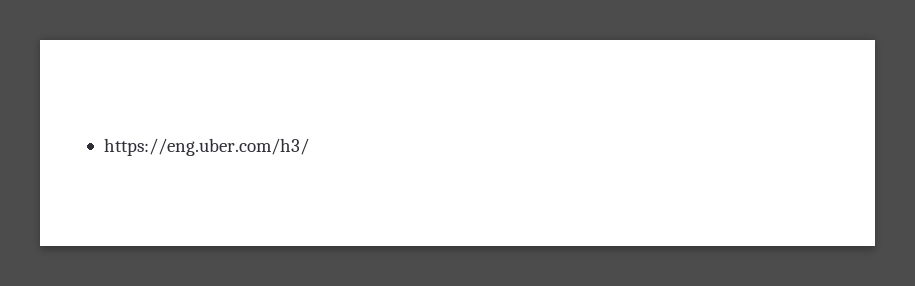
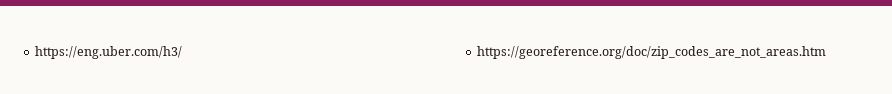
(309, 147) none -> [476,46,826,59] // https://georeference.org/doc/zip_codes_are_not_areas.htm

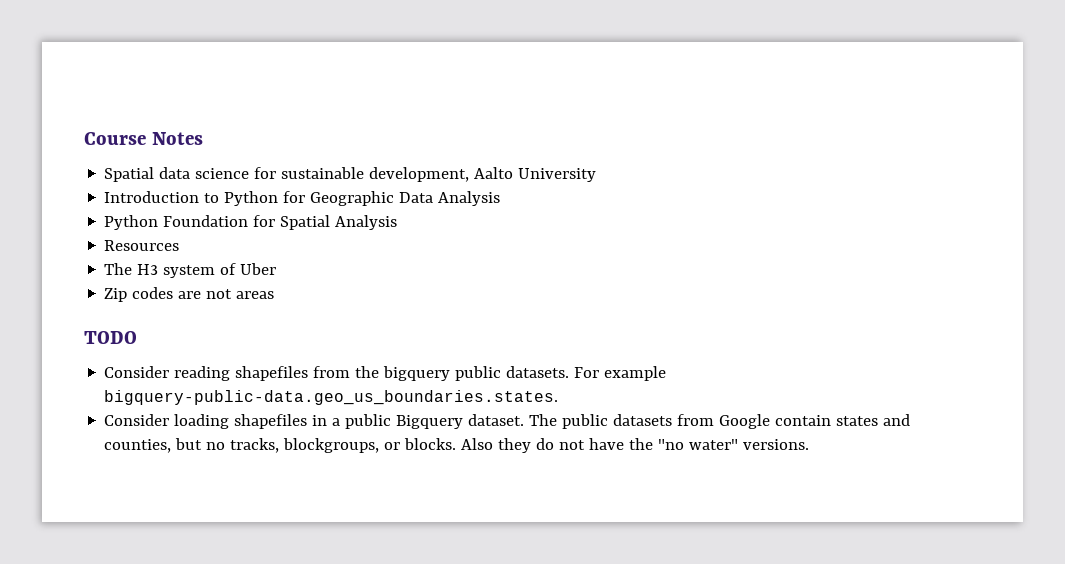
[34,46,182,59] [476,46,826,59] https://eng.uber.com/h3/ // https://georeference.org/doc/zip_codes_are_not_areas.htm -> [84,132,203,145] [104,167,597,182] [104,191,501,206] [104,215,398,230] [104,240,180,251] [104,263,277,278] [104,287,275,302] [84,331,137,344] [104,366,667,381] [104,390,559,405] [104,414,911,429] [104,438,810,453] Course Notes // Spatial data science for sustainable development, Aalto University // Introduction to Python for Geographic Data Analysis // Python Foundation for Spatial Analysis // Resources // The H3 system of Uber // Zip codes are not areas // TODO // Consider reading shapefiles from the bigquery public datasets. For example bigquery-public-data.geo_us_boundaries.states. // Consider loading shapefiles in a public Bigquery dataset. The public datasets from Google contain states and counties, but no tracks, blockgroups, or blocks. Also they do not have the "no water" versions.

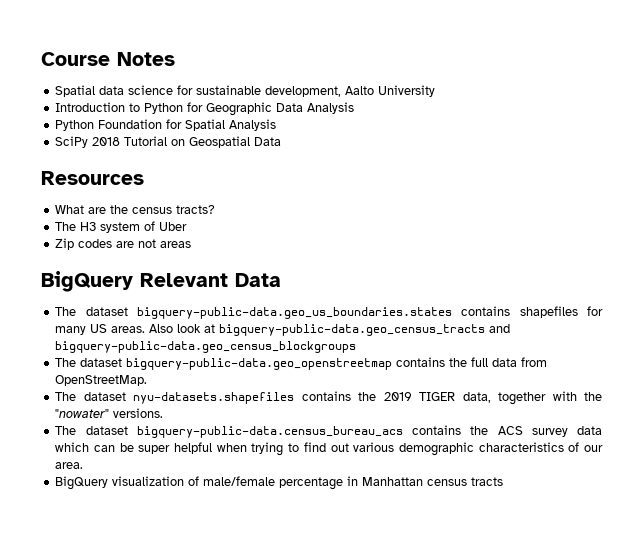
[104,240,180,251] Resources -> [55,136,282,148] [41,171,144,185] [55,205,216,214] SciPy 2018 Tutorial on Geospatial Data // Resources // What are the census tracts?
[84,331,137,344] [104,366,667,381] [104,390,559,405] [104,414,911,429] [104,438,810,453] TODO // Consider reading shapefiles from the bigquery public datasets. For example bigquery-public-data.geo_us_boundaries.states. // Consider loading shapefiles in a public Bigquery dataset. The public datasets from Google contain states and counties, but no tracks, blockgroups, or blocks. Also they do not have the "no water" versions. -> [41,271,281,292] [55,306,604,319] [55,324,511,336] [55,341,357,353] [55,357,548,370] [55,375,148,386] [55,391,603,405] [55,408,164,418] [55,425,602,438] [55,442,603,456] [55,462,84,469] [55,476,504,490] BigQuery Relevant Data // The dataset bigquery-public-data.geo_us_boundaries.states contains shapefiles for many US areas. Also look at bigquery-public-data.geo_census_tracts and bigquery-public-data.geo_census_blockgroups // The dataset bigquery-public-data.geo_openstreetmap contains the full data from OpenStreetMap. // The dataset nyu-datasets.shapefiles contains the 2019 TIGER data, together with the "nowater" versions. // The dataset bigquery-public-data.census_bureau_acs contains the ACS survey data which can be super helpful when trying to find out various demographic characteristics of our area. // BigQuery visualization of male/female percentage in Manhattan census tracts

